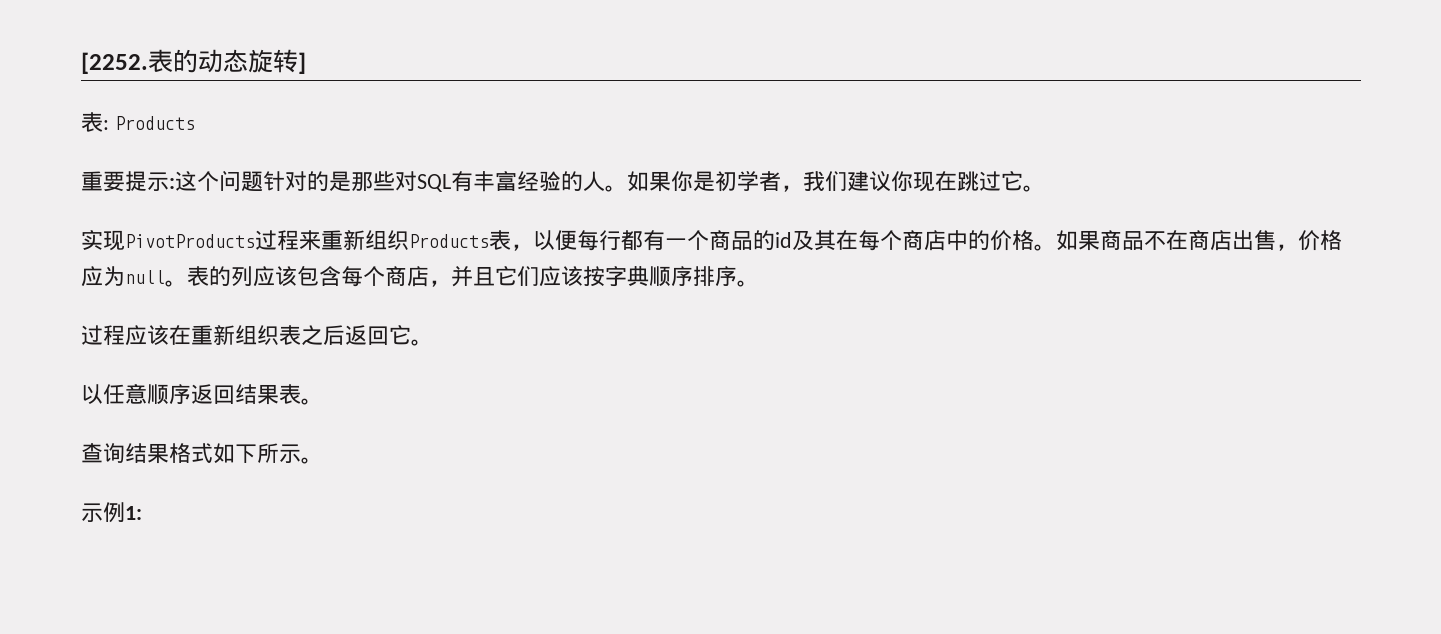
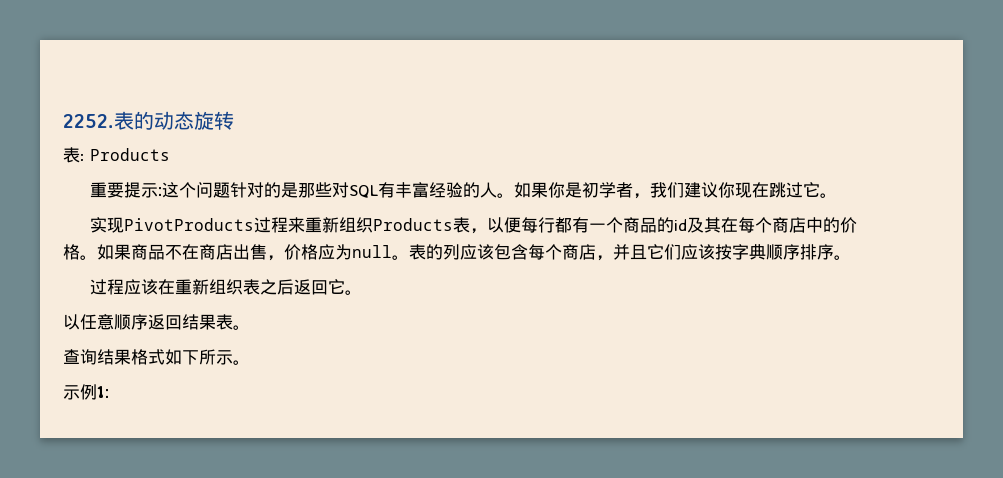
[81,52,148,74] [2252. -> [63,114,114,128] 2252.
[298,52,306,74] ] -> (234, 120) none

